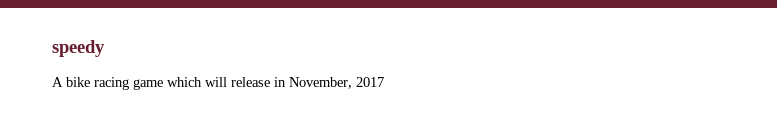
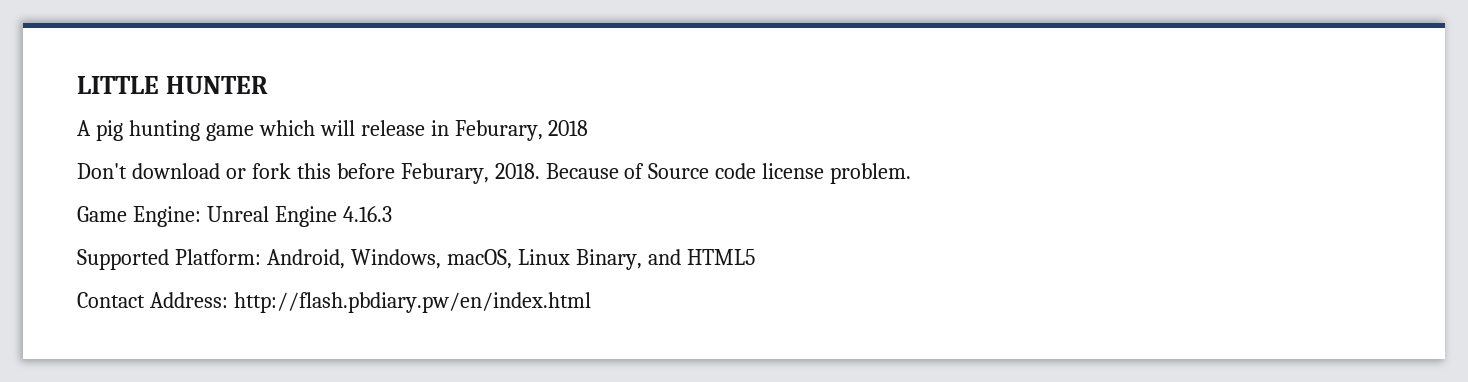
[52,40,105,57] speedy -> [77,76,268,94] LITTLE HUNTER
[66,77,129,90] bike racing -> [95,120,200,141] pig hunting
[289,77,384,89] November, 2017 -> [454,120,589,141] [77,163,912,184] [77,206,392,227] [77,249,755,270] [77,292,591,313] Feburary, 2018 // Don't download or fork this before Feburary, 2018. Because of Source code license problem. // Game Engine: Unreal Engine 4.16.3 // Supported Platform: Android, Windows, macOS, Linux Binary, and HTML5 // Contact Address: http://flash.pbdiary.pw/en/index.html

